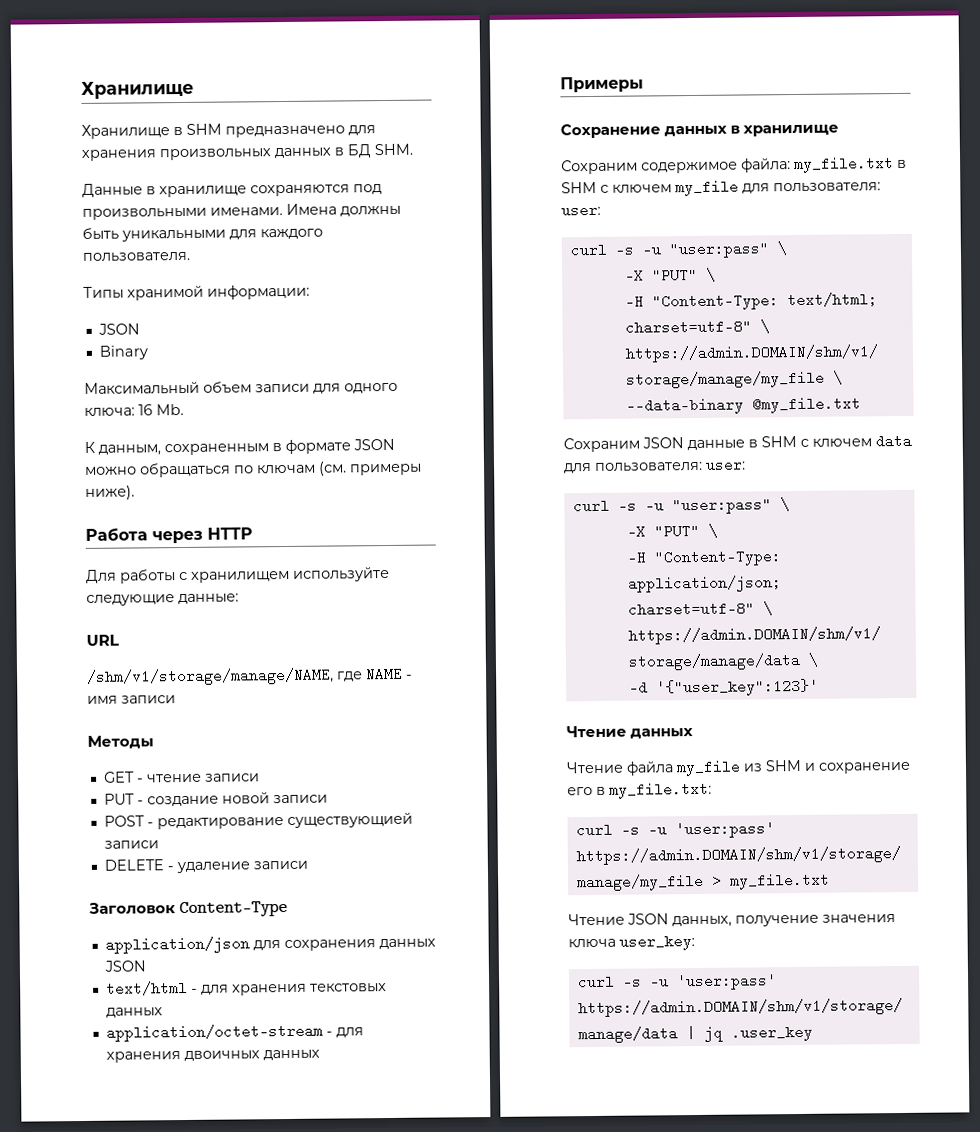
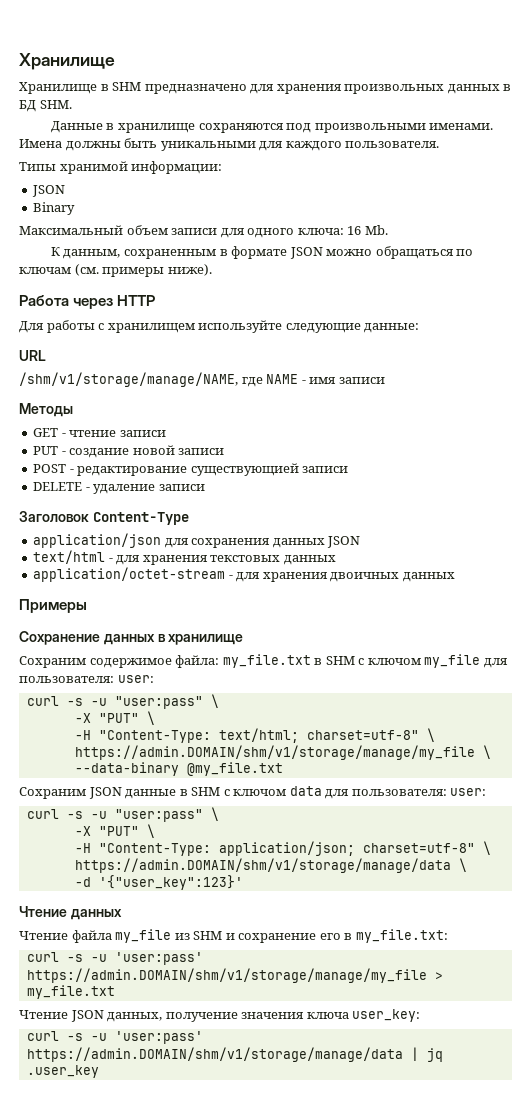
[612,184,672,193] ключем -> [367,658,421,665] ключом
[812,438,872,447] ключем -> [233,789,287,796] ключом

